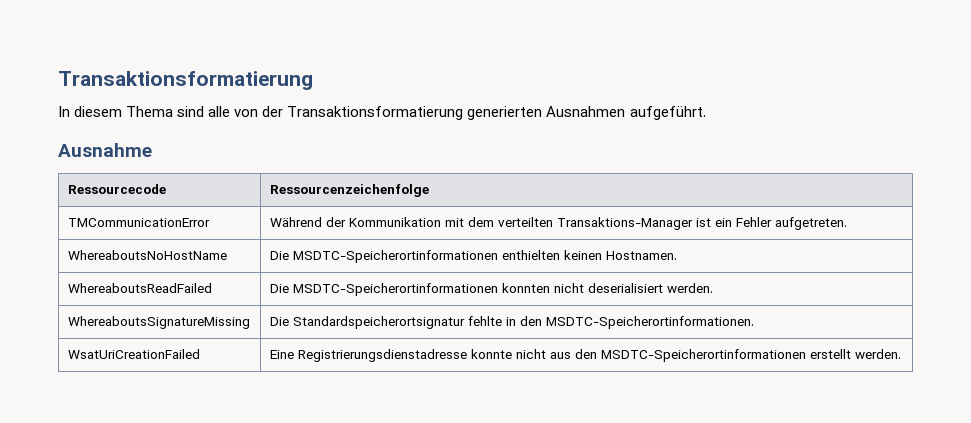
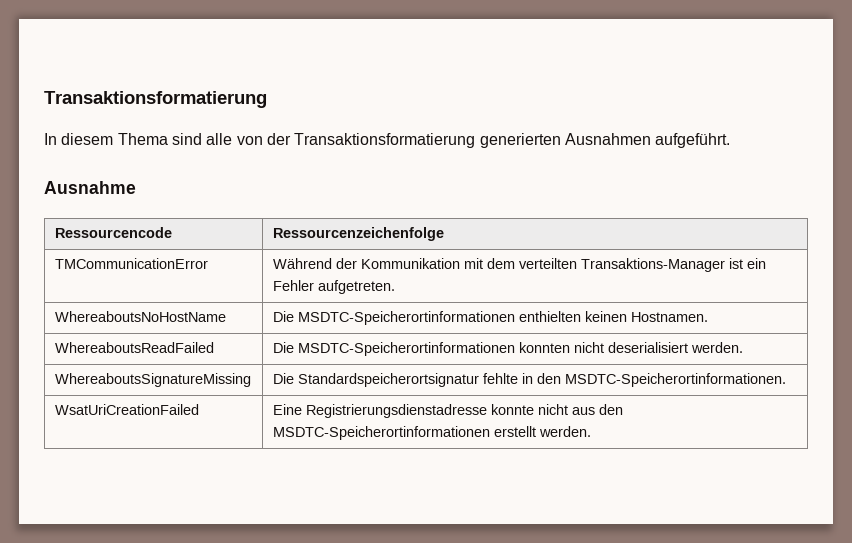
[67,184,166,194] Ressourcecode -> [54,227,172,238] Ressourcencode

